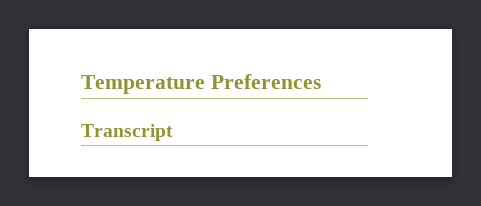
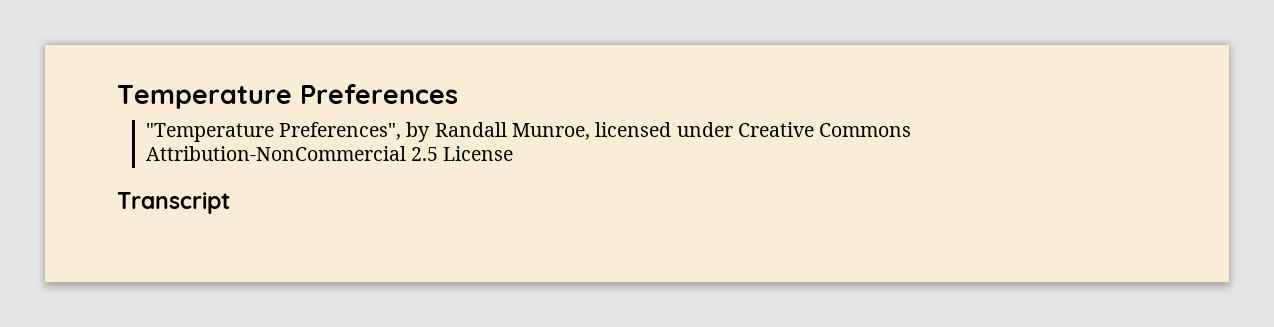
(321, 81) none -> [145,122,912,142] [145,146,514,161] // "Temperature Preferences", by Randall Munroe, licensed under Creative Commons Attribution-NonCommercial 2.5 License

